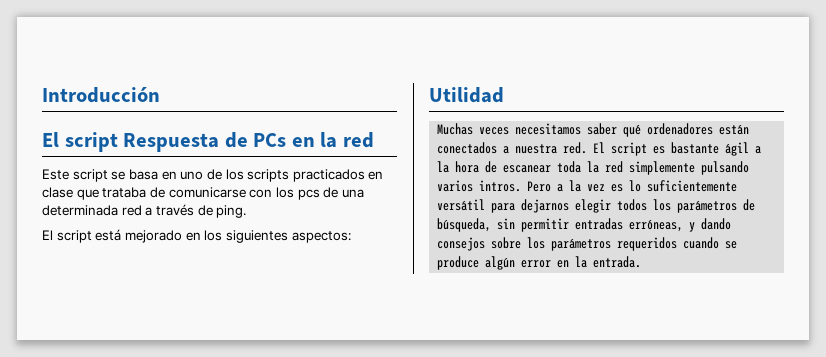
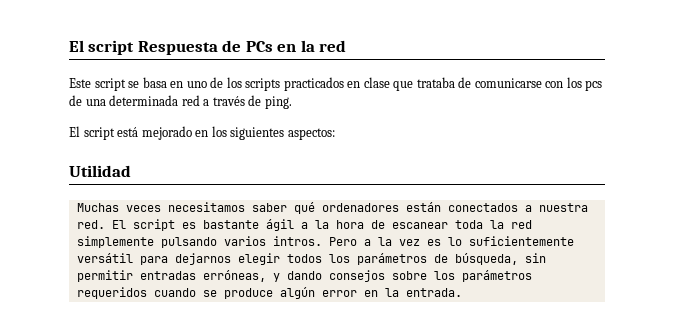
[42,87,160,103] Introducción // -> (69, 46) none

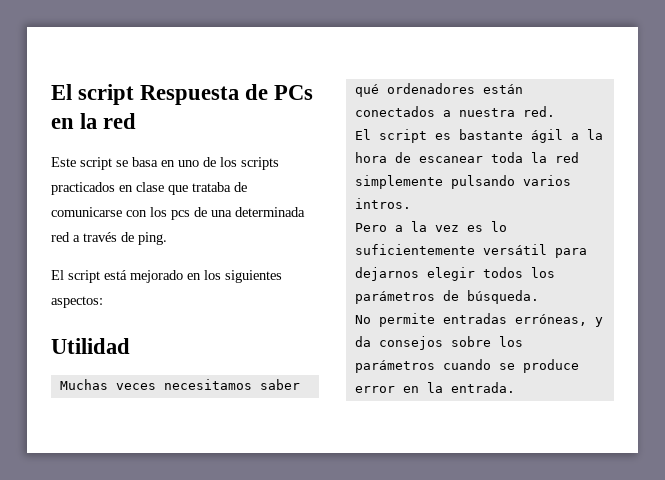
(105, 224) none -> (555, 111) //
(322, 241) none -> (411, 203) //
[454,253,546,265] [76,270,133,282] búsqueda, sin permitir -> [466,290,539,304] [354,313,435,327] búsqueda. // No permite
[286,271,322,280] dando -> [354,336,371,347] da
[76,287,147,299] requeridos -> (435, 366) none
[279,287,315,299] algún -> (579, 366) none

